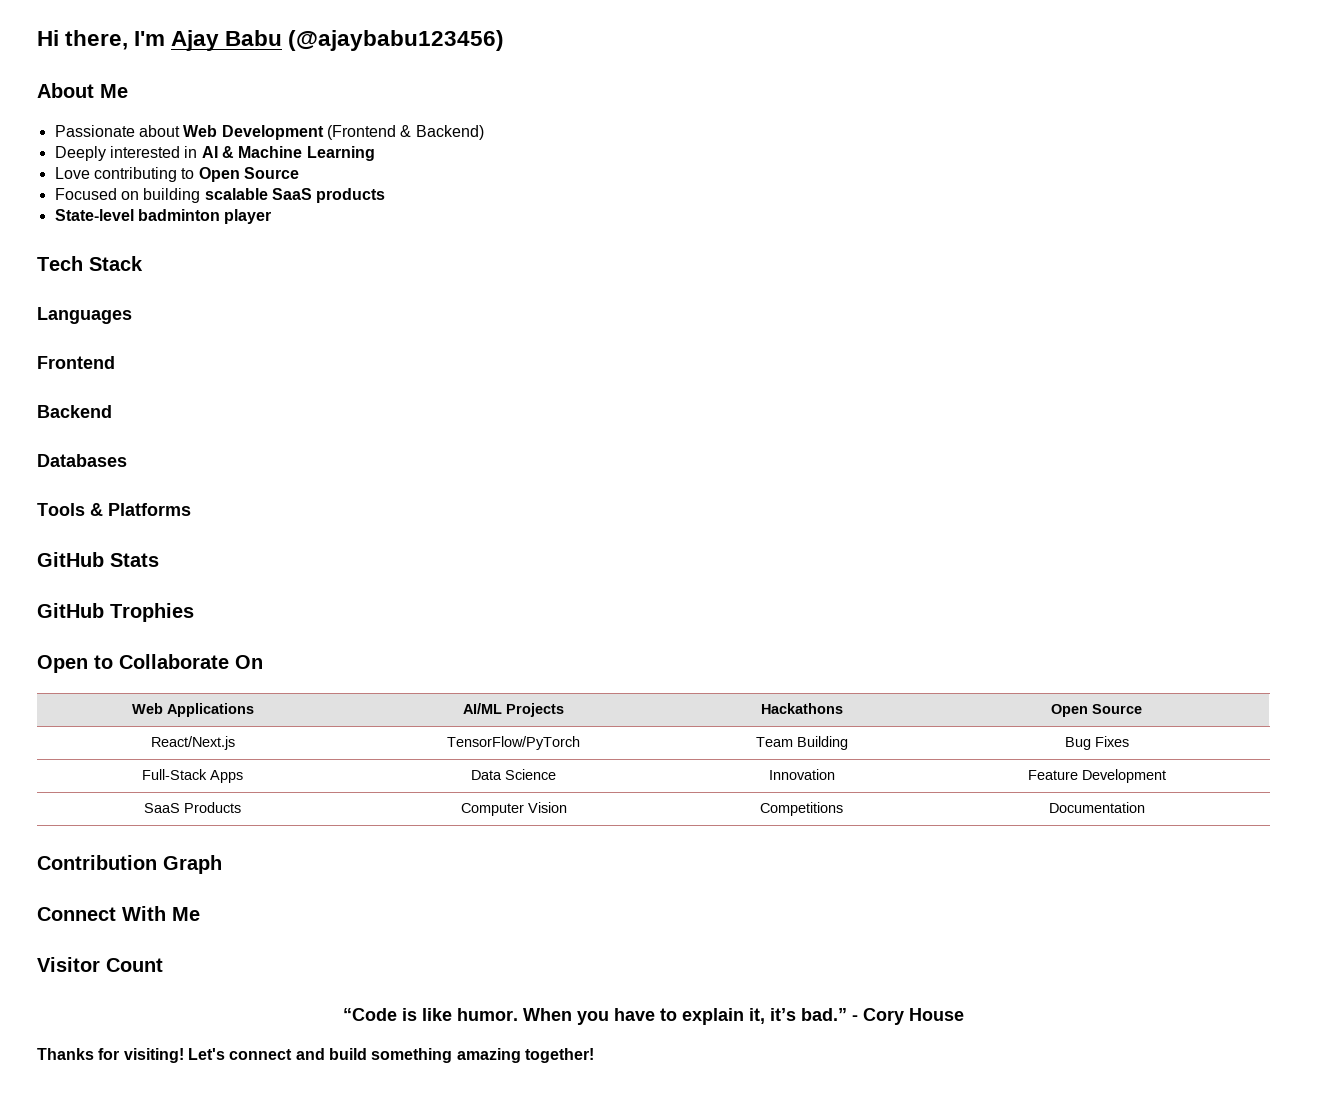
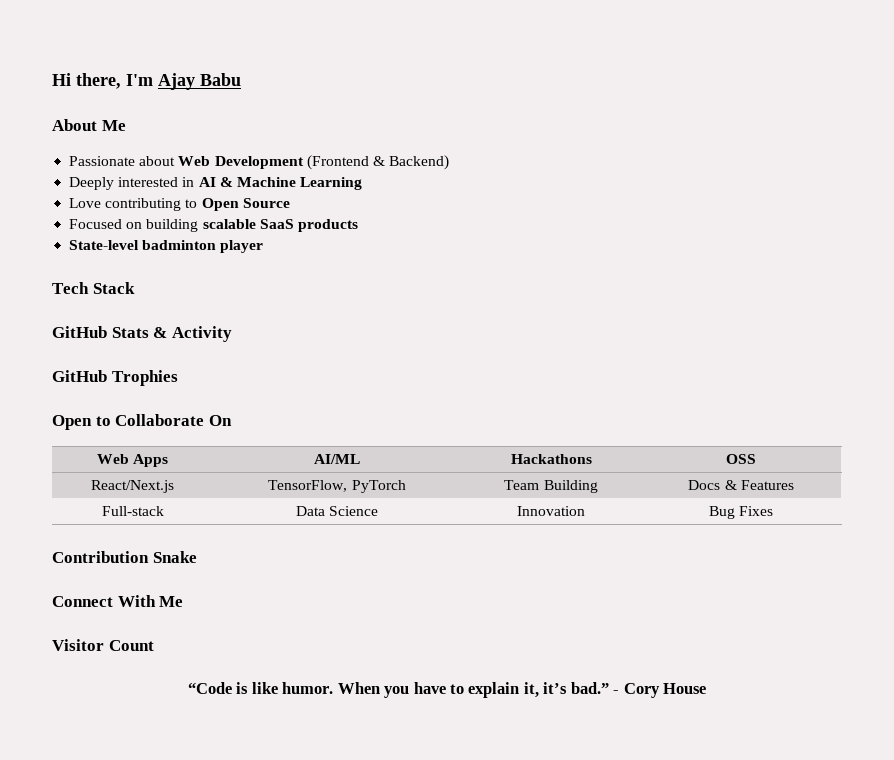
[288,30,505,51] (@ajaybabu123456) -> (241, 79) none
[37,307,132,324] [37,356,115,369] [37,405,112,418] [37,454,127,467] [37,503,191,516] // Languages // Frontend // Backend // Databases // Tools & Platforms -> (135, 288) none
(159, 560) none -> [153,326,232,342] & Activity
[166,703,254,717] Applications -> [133,454,169,467] Apps
[506,703,564,717] Projects -> (360, 459) none
[1051,704,1142,717] Open Source -> [726,454,756,464] OSS
[447,736,580,750] TensorFlow/PyTorch -> [268,480,406,493] TensorFlow, PyTorch
[1064,736,1129,750] [142,769,243,783] Bug Fixes // Full-Stack Apps -> [688,480,794,490] [101,506,164,516] Docs & Features // Full-stack
[1027,769,1166,783] [144,802,241,813] [460,802,567,816] [760,802,843,816] [1048,802,1145,813] Feature Development // SaaS Products | Computer Vision | Competitions | Documentation -> [708,506,774,519] Bug Fixes
[163,855,222,874] Graph -> [152,551,197,563] Snake
[37,1048,594,1063] // Thanks for visiting! Let's connect and build something amazing together! -> (707, 688) none

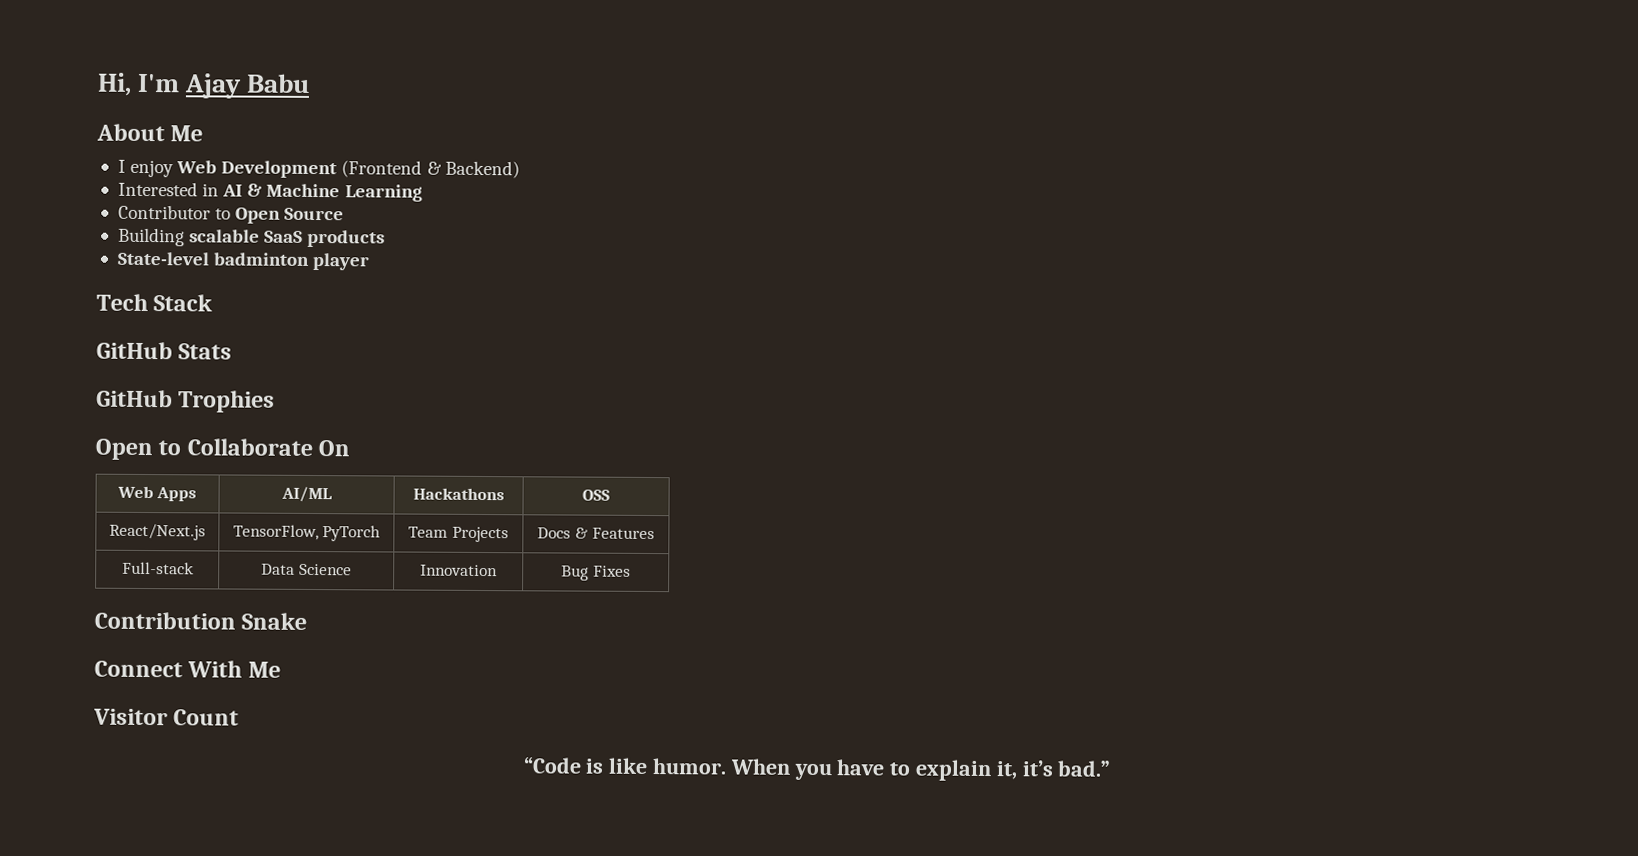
[52,73,121,89] Hi there, -> [97,72,132,96] Hi,
[69,156,176,166] Passionate about -> [117,159,175,178] I enjoy
[69,177,179,190] Deeply interested -> [117,181,198,197] Interested
[69,198,182,211] Love contributing -> [117,204,211,220] Contributor
[69,219,199,232] Focused on building -> [117,227,185,247] Building
[153,326,232,342] & Activity -> (233, 351) none
[543,480,598,493] Building -> [451,526,509,543] Projects
[613,683,707,698] - Cory House -> (1112, 768) none

